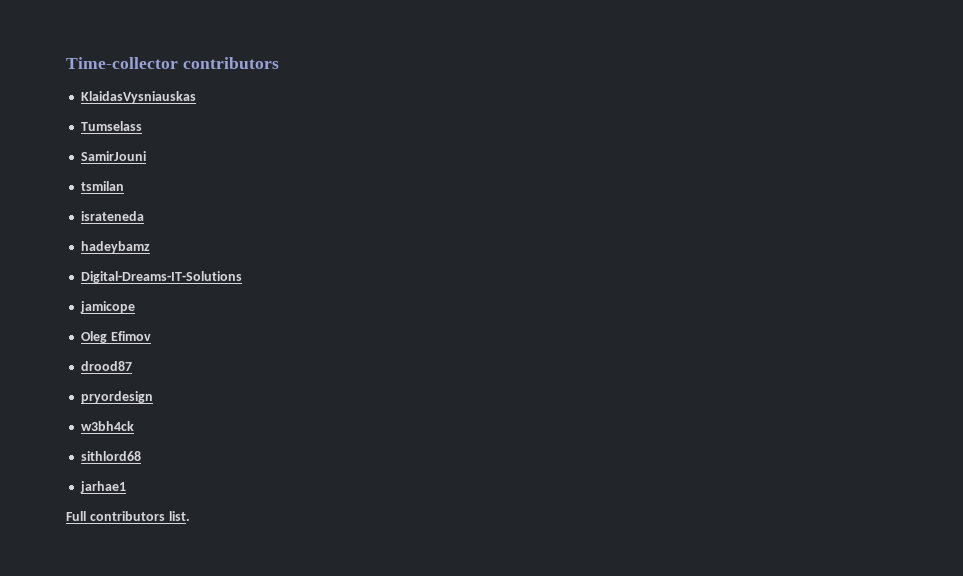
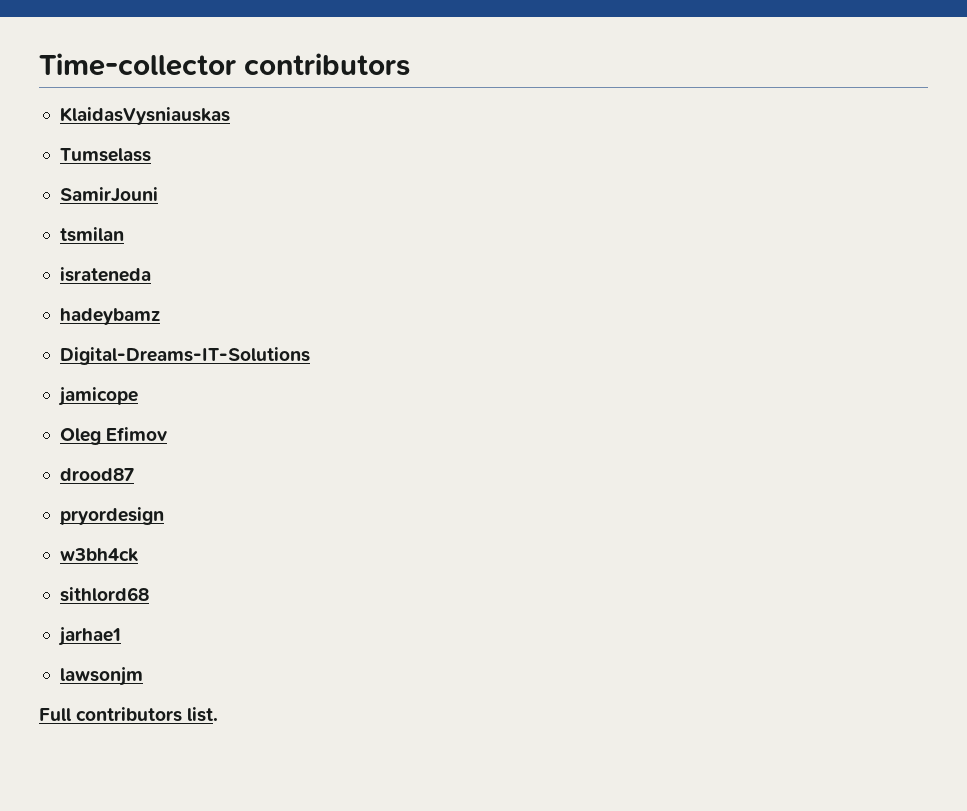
(127, 487) none -> [59,667,143,686] // lawsonjm

